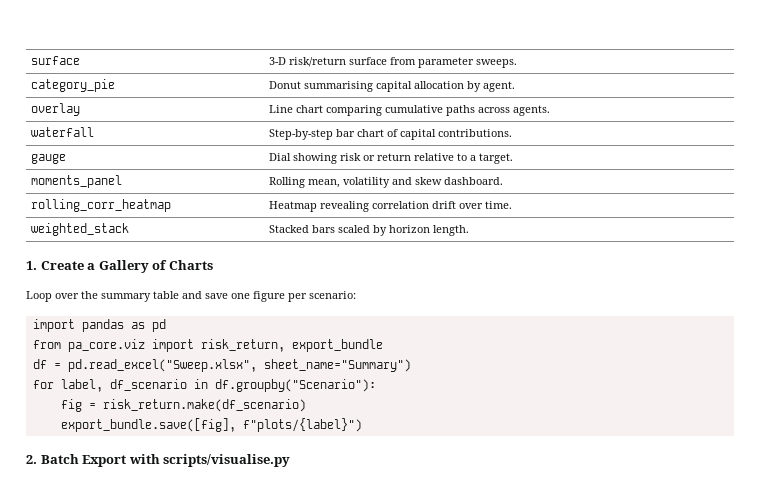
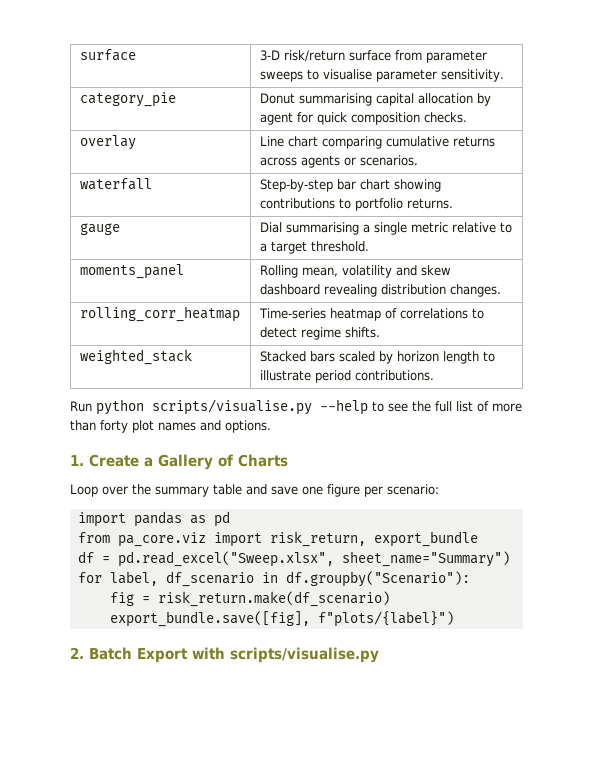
[476,59,518,68] sweeps. -> [259,69,504,82] sweeps to visualise parameter sensitivity.
[483,81,516,92] agent. -> [259,112,467,125] agent for quick composition checks.
[446,105,551,116] paths across agents. -> [452,136,495,147] [259,155,418,168] returns across agents or scenarios.
[387,129,513,140] [31,154,67,164] [269,153,412,164] of capital contributions. // gauge | Dial showing risk or return -> [393,179,441,192] [259,198,453,211] [79,223,120,235] [259,222,448,235] showing contributions to portfolio returns. // gauge | Dial summarising a single metric
[479,153,514,164] target. -> [270,241,369,254] target threshold.
[444,177,504,185] [31,199,172,212] [269,201,513,212] dashboard. // rolling_corr_heatmap | Heatmap revealing correlation drift over time. -> [259,284,501,297] [79,306,240,322] [258,308,484,321] [259,327,380,340] dashboard revealing distribution changes. // rolling_corr_heatmap | Time-series heatmap of correlations to detect regime shifts.
[433,225,470,236] length. -> [442,351,495,364] [259,370,434,383] [70,399,522,415] [70,420,271,433] length to illustrate period contributions. // Run python scripts/visualise.py --help to see the full list of more than forty plot names and options.

